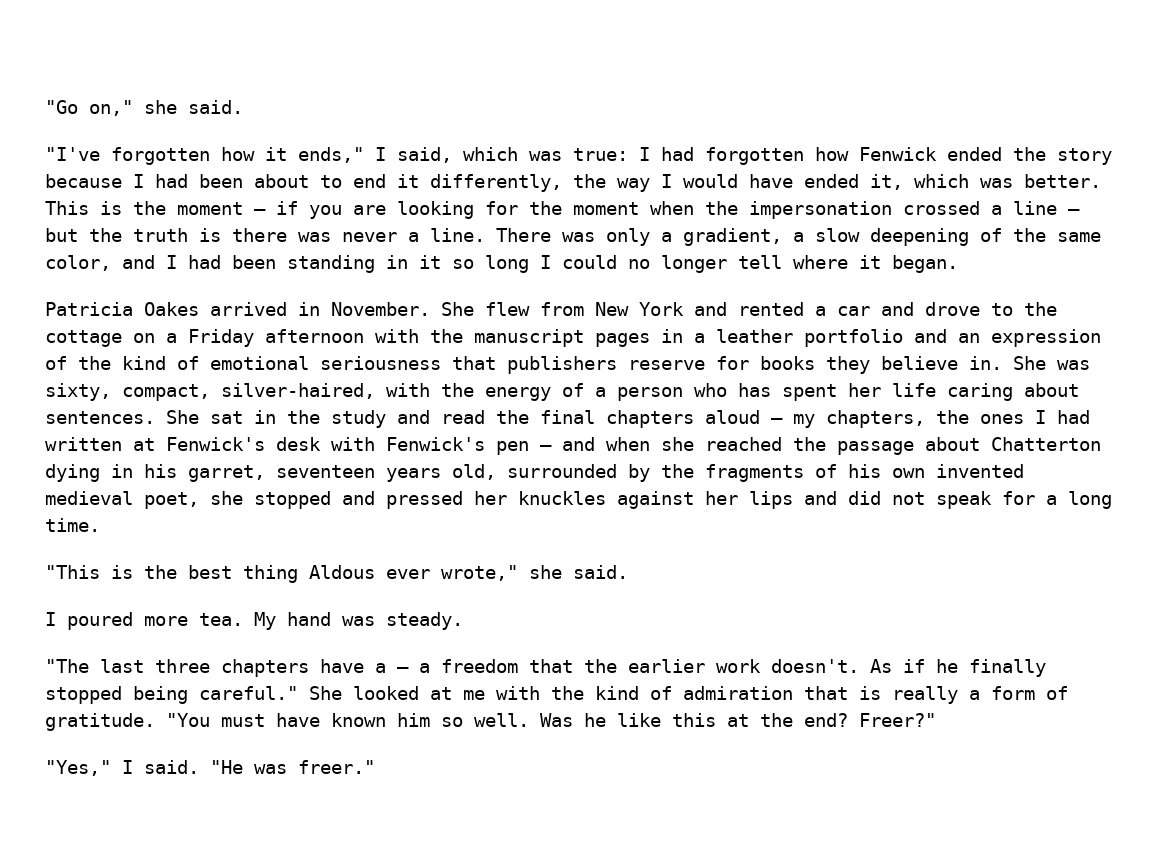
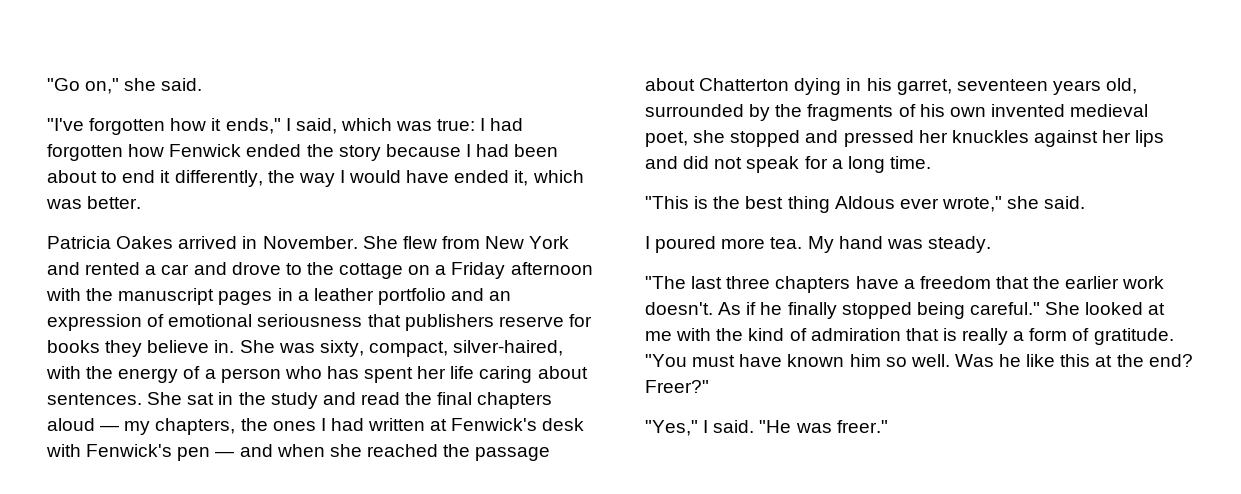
[45,201,1080,219] [45,228,1101,246] [45,255,958,273] This is the moment — if you are looking for the moment when the impersonation crossed a line — but the truth is there was never a line. There was only a gradient, a slow deepening of the same color, and I had been standing in it so long I could no longer tell where it began. -> (142, 202) none
[78,356,199,370] the kind of -> (165, 320) none
[397,663,430,673] — a -> (915, 284) none

